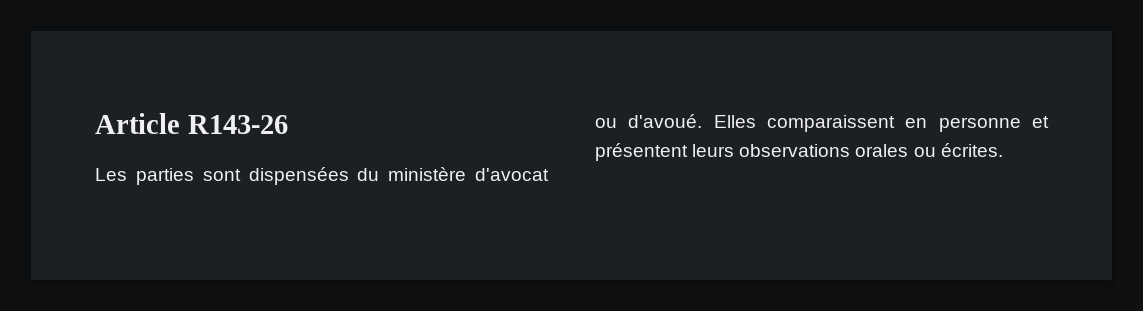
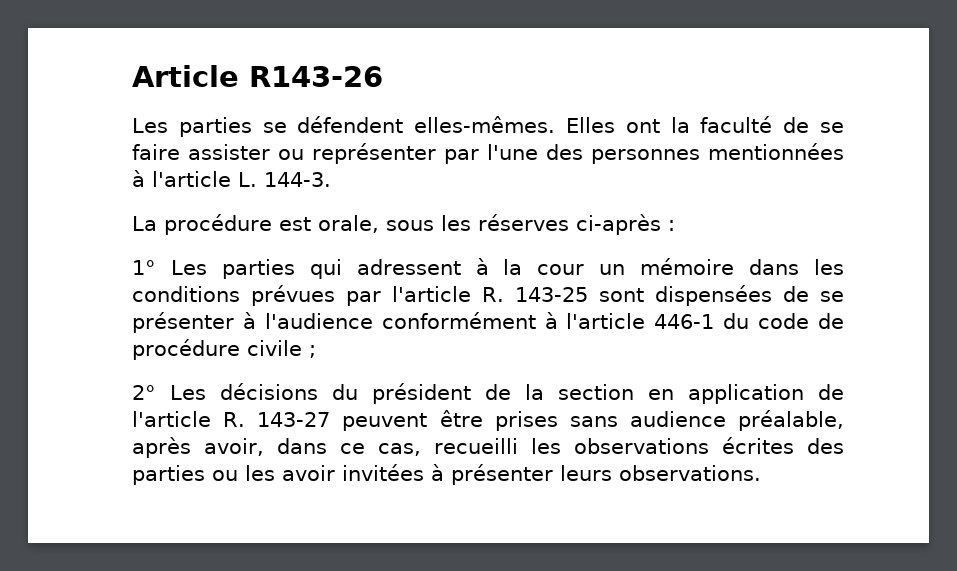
[202,167,549,185] [595,114,1049,132] [595,143,1003,161] sont dispensées du ministère d'avocat ou d'avoué. Elles comparaissent en personne et présentent leurs observations orales ou écrites. -> [262,116,844,133] [132,143,844,164] [132,170,331,187] [132,214,675,235] [132,258,844,279] [132,285,844,306] [132,312,845,333] [132,339,316,360] [132,383,844,404] [132,410,844,431] [132,437,844,458] [132,464,761,485] se défendent elles-mêmes. Elles ont la faculté de se faire assister ou représenter par l'une des personnes mentionnées à l'article L. 144-3. // La procédure est orale, sous les réserves ci-après : // 1° Les parties qui adressent à la cour un mémoire dans les conditions prévues par l'article R. 143-25 sont dispensées de se présenter à l'audience conformément à l'article 446-1 du code de procédure civile ; // 2° Les décisions du président de la section en application de l'article R. 143-27 peuvent être prises sans audience préalable, après avoir, dans ce cas, recueilli les observations écrites des parties ou les avoir invitées à présenter leurs observations.

